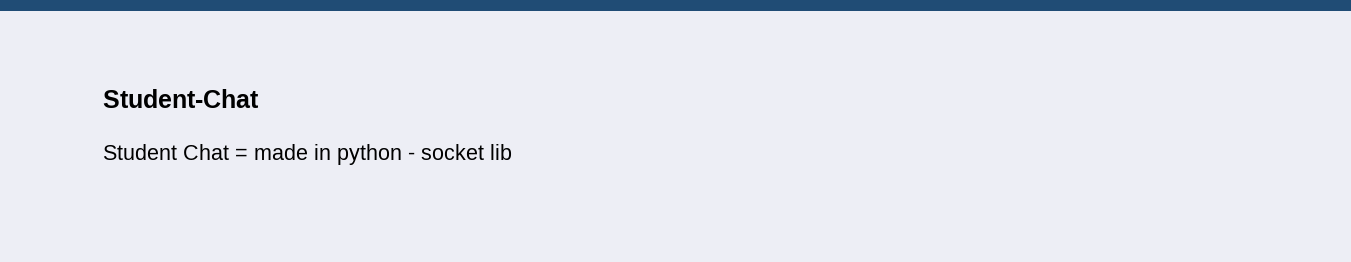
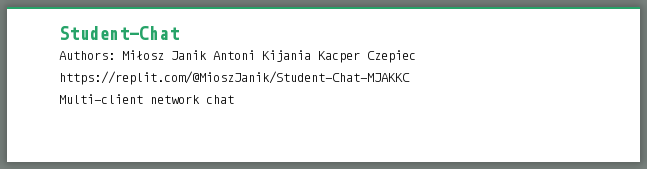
[103,144,512,165] Student Chat = made in python - socket lib -> [59,50,416,63] [59,71,410,85] [59,94,234,104] Authors: Miłosz Janik Antoni Kijania Kacper Czepiec // https://replit.com/@MioszJanik/Student-Chat-MJAKKC // Multi-client network chat

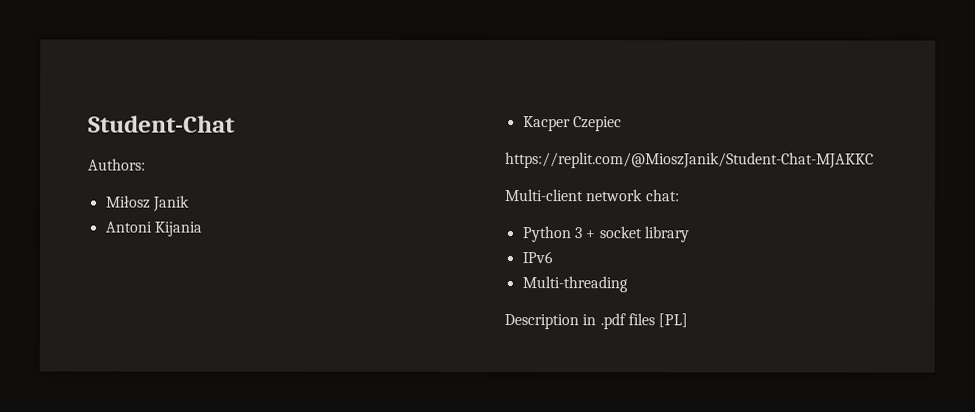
(115, 55) none -> (146, 164) //
(207, 55) none -> (190, 203) //
(311, 56) none -> (202, 229) //
[206,95,234,104] chat -> [645,189,680,202] [521,226,689,243] [521,251,553,264] [521,276,628,293] [504,313,689,330] chat: // Python 3 + socket library // IPv6 // Multi-threading // Description in .pdf files [PL]

